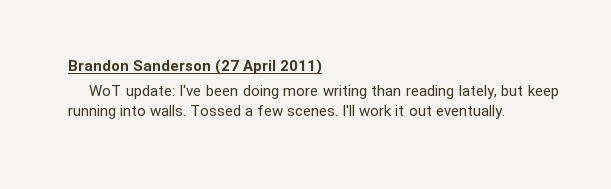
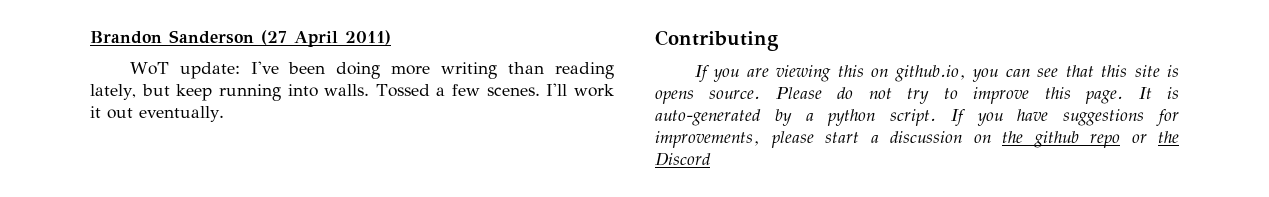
(505, 112) none -> [655,30,779,51] [694,65,1179,82] [655,87,1179,104] [655,109,1179,126] [655,131,1179,148] [655,152,711,166] // Contributing // If you are viewing this on github.io, you can see that this site is opens source. Please do not try to improve this page. It is auto-generated by a python script. If you have suggestions for improvements, please start a discussion on the github repo or the Discord

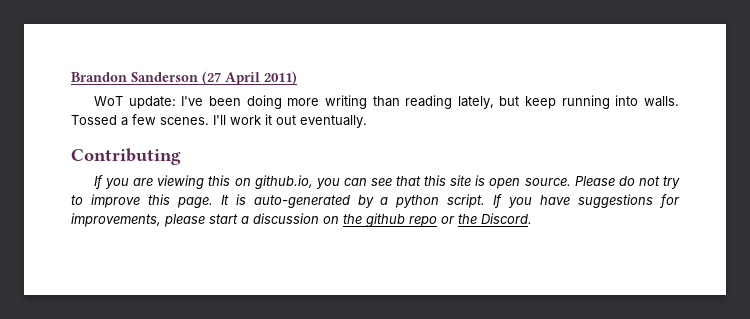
[655,90,694,104] opens -> [489,178,521,189] open
[655,152,711,166] Discord -> [481,213,532,224] Discord.

